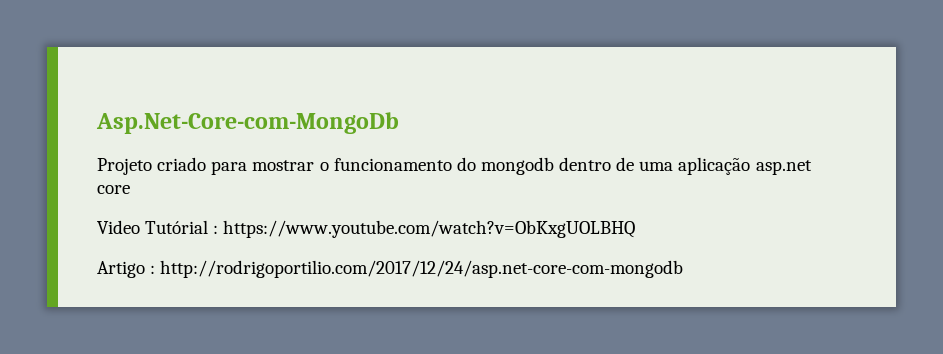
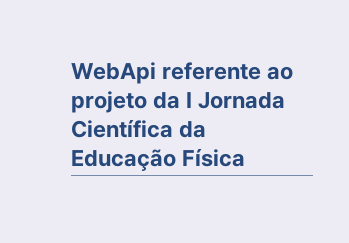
[96,112,399,134] [97,157,812,175] [97,185,130,194] [97,220,636,238] [97,260,684,278] Asp.Net-Core-com-MongoDb // Projeto criado para mostrar o funcionamento do mongodb dentro de uma aplicação asp.net core // Video Tutórial : https://www.youtube.com/watch?v=ObKxgUOLBHQ // Artigo : http://rodrigoportilio.com/2017/12/24/asp.net-core-com-mongodb -> [71,62,294,84] [71,91,286,113] [71,120,207,138] [71,149,246,172] WebApi referente ao projeto da I Jornada Científica da Educação Física

